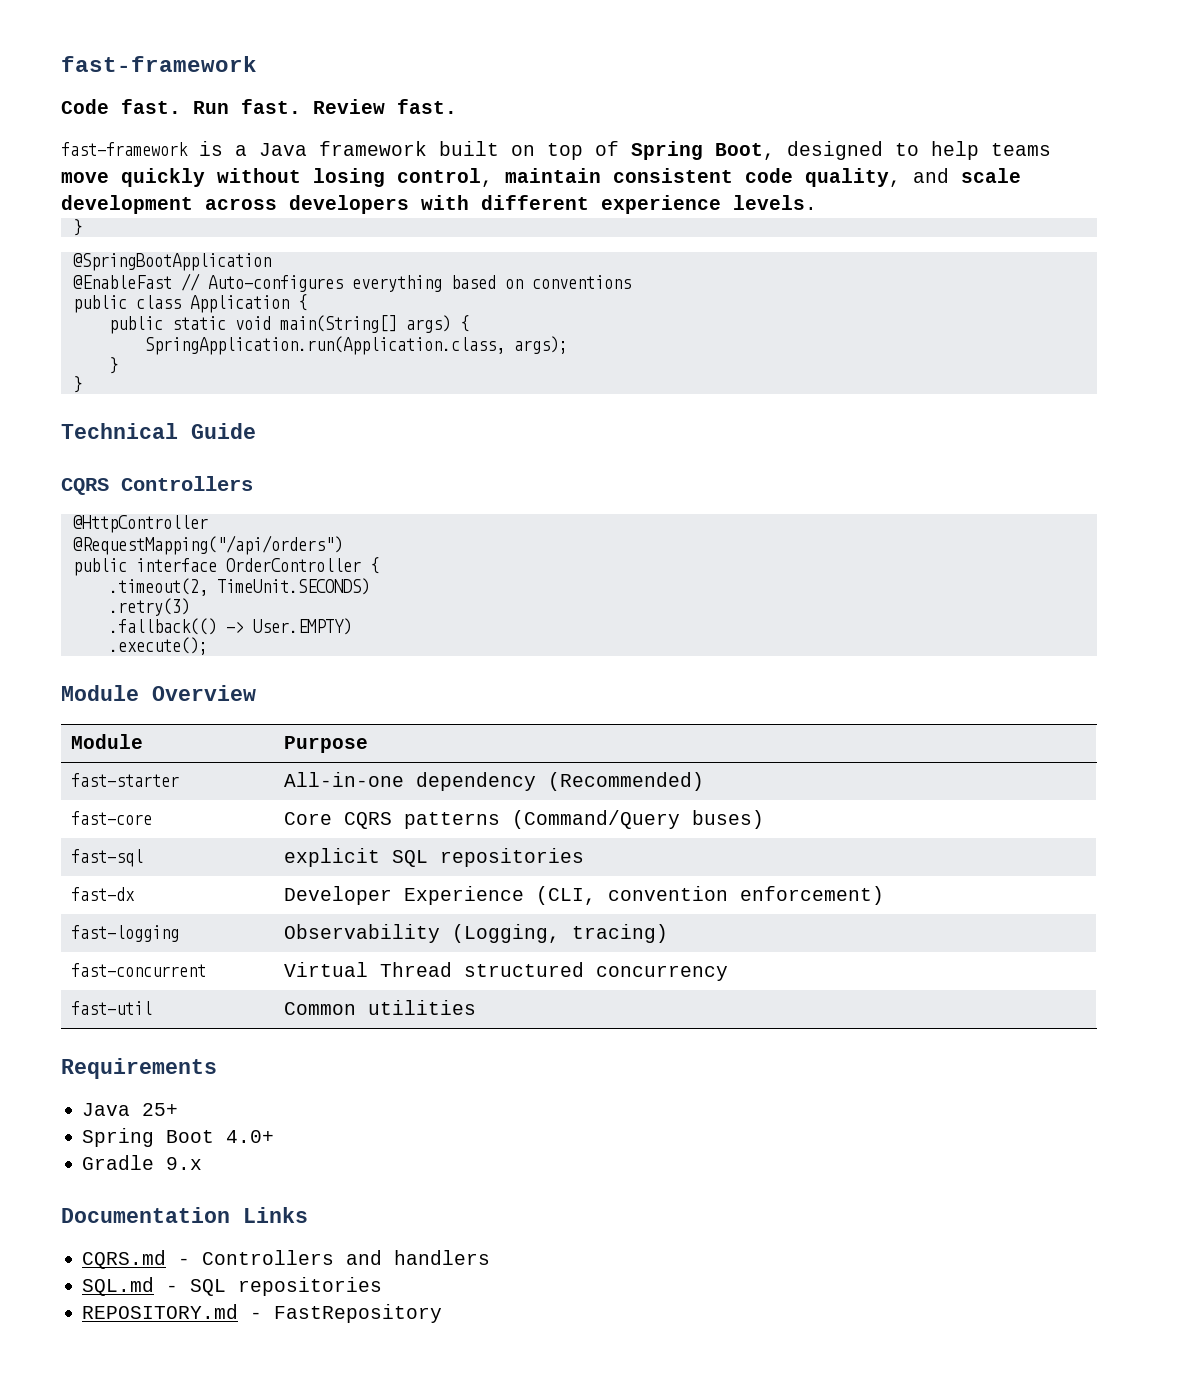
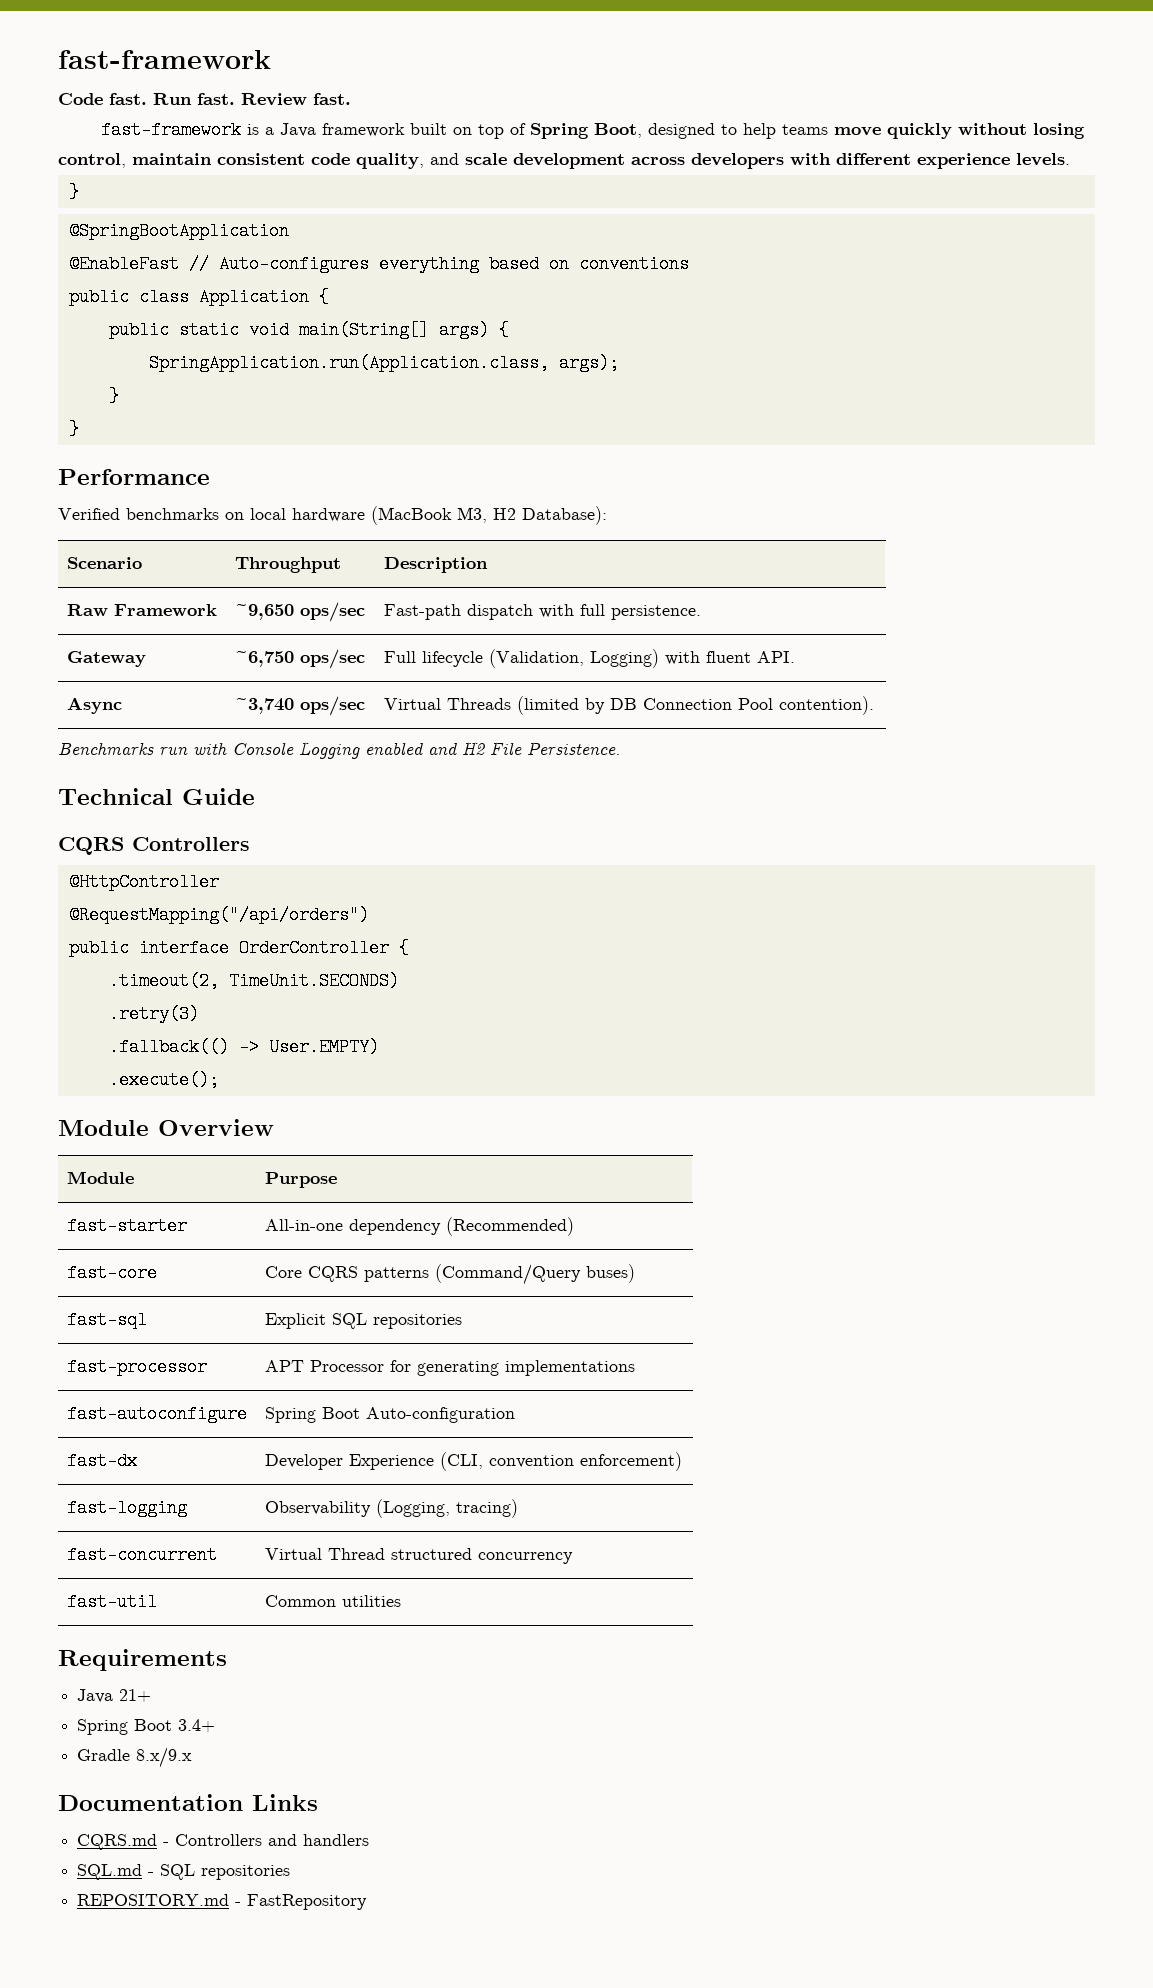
(82, 384) none -> [58,469,210,485] [58,506,607,525] [66,557,142,569] [234,557,341,573] [383,557,488,573] [66,604,217,616] [234,602,365,622] [383,604,701,620] [66,651,146,667] [234,649,365,669] [383,649,795,668] [66,697,122,714] [234,696,365,716] [383,696,874,715] [58,742,621,759] // Performance // Verified benchmarks on local hardware (MacBook M3, H2 Database): // Scenario | Throughput | Description // Raw Framework | ~9,650 ops/sec | Fast-path dispatch with full persistence. // Gateway | ~6,750 ops/sec | Full lifecycle (Validation, Logging) with fluent API. // Async | ~3,740 ops/sec | Virtual Threads (limited by DB Connection Pool contention). // Benchmarks run with Console Logging enabled and H2 File Persistence.
[284,848,585,867] explicit SQL repositories -> [264,1313,462,1329] [66,1358,207,1376] [264,1360,635,1376] [66,1405,247,1423] [264,1407,515,1423] Explicit SQL repositories // fast-processor | APT Processor for generating implementations // fast-autoconfigure | Spring Boot Auto-configuration
[142,1103,179,1116] [82,1128,275,1147] 25+ // Spring Boot 4.0+ -> [119,1689,152,1702] [77,1719,216,1735] 21+ // Spring Boot 3.4+
[166,1157,203,1170] 9.x -> [136,1747,193,1768] 8.x/9.x

